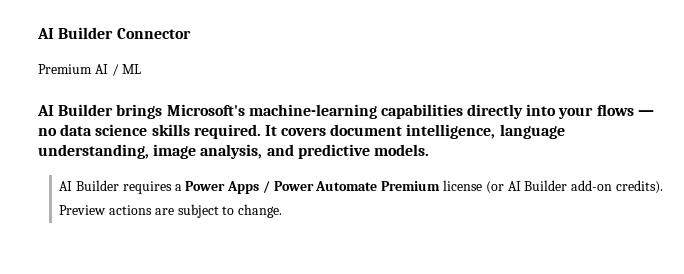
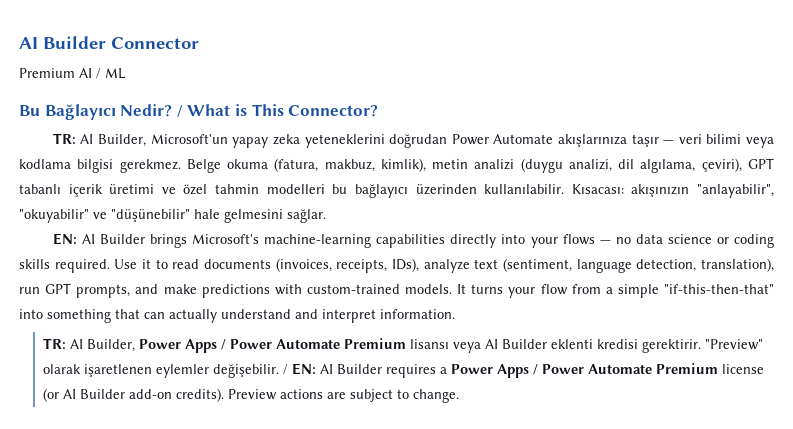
(142, 69) none -> [19,104,379,120] [52,133,774,148] [19,158,774,173] [19,184,775,198] [19,209,326,223] [52,233,77,245] Bu Bağlayıcı Nedir? / What is This Connector? // TR: AI Builder, Microsoft'un yapay zeka yeteneklerini doğrudan Power Automate akışlarınıza taşır — veri bilimi veya kodlama bilgisi gerekmez. Belge okuma (fatura, makbuz, kimlik), metin analizi (duygu analizi, dil algılama, çeviri), GPT tabanlı içerik üretimi ve özel tahmin modelleri bu bağlayıcı üzerinden kullanılabilir. Kısacası: akışınızın "anlayabilir", "okuyabilir" ve "düşünebilir" hale gelmesini sağlar. // EN:
[151,124,565,139] [38,144,429,159] skills required. It covers document intelligence, language understanding, image analysis, and predictive models. // -> [716,234,775,248] [19,258,774,273] [19,283,774,298] [19,309,455,323] [43,338,764,353] [43,363,317,378] or coding skills required. Use it to read documents (invoices, receipts, IDs), analyze text (sentiment, language detection, translation), run GPT prompts, and make predictions with custom-trained models. It turns your flow from a simple "if-this-then-that" into something that can actually understand and interpret information. // TR: AI Builder, Power Apps / Power Automate Premium lisansı veya AI Builder eklenti kredisi gerektirir. "Preview" olarak işaretlenen eylemler değişebilir. / EN:

